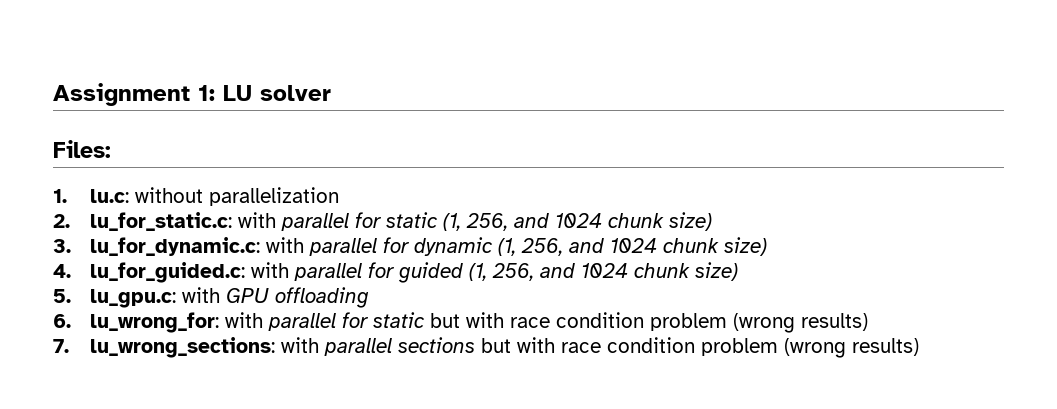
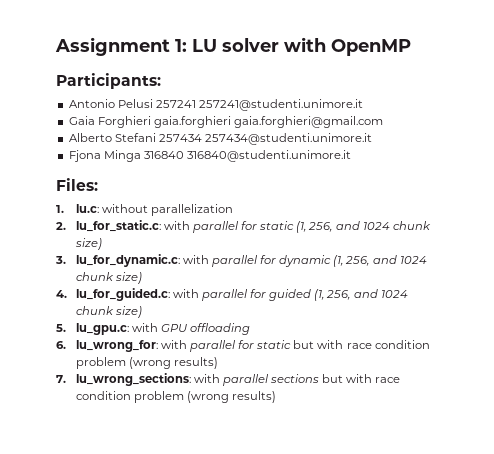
(331, 93) none -> [284,37,411,56] [56,73,161,89] [68,99,363,111] [68,116,383,128] [68,133,372,145] [68,150,351,162] with OpenMP // Participants: // Antonio Pelusi 257241 257241@studenti.unimore.it // Gaia Forghieri gaia.forghieri gaia.forghieri@gmail.com // Alberto Stefani 257434 257434@studenti.unimore.it // Fjona Minga 316840 316840@studenti.unimore.it

